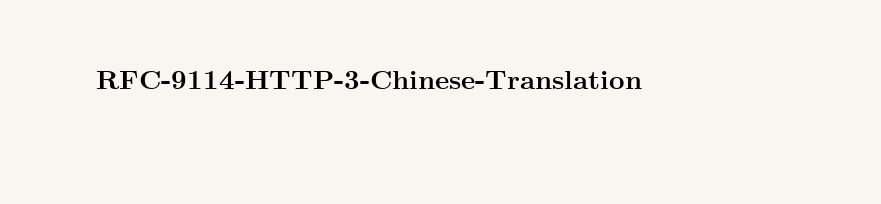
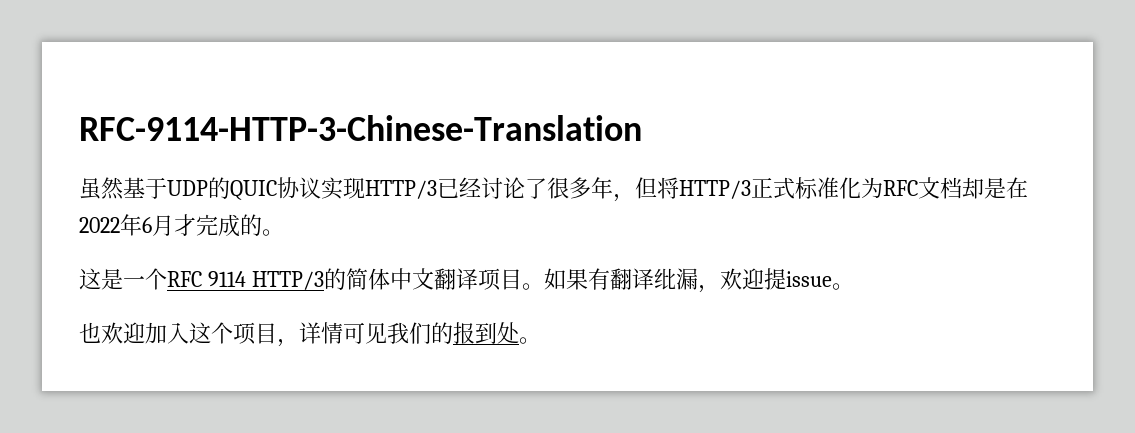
(642, 80) none -> [79,177,1028,202] [79,214,284,237] [79,268,854,293] [79,322,541,347] // 虽然基于UDP的QUIC协议实现HTTP/3已经讨论了很多年，但将HTTP/3正式标准化为RFC文档却是在2022年6月才完成的。 // 这是一个RFC 9114 HTTP/3的简体中文翻译项目。如果有翻译纰漏，欢迎提issue。 // 也欢迎加入这个项目，详情可见我们的报到处。

